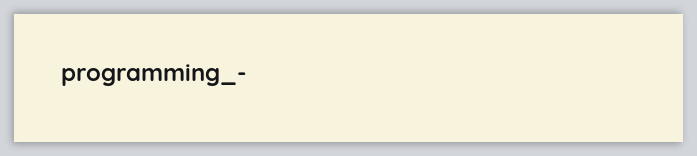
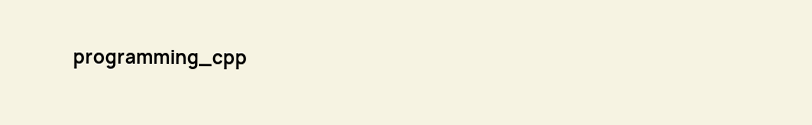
[61,64,247,86] programming_- -> [72,49,248,70] programming_cpp

